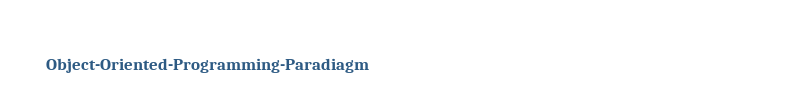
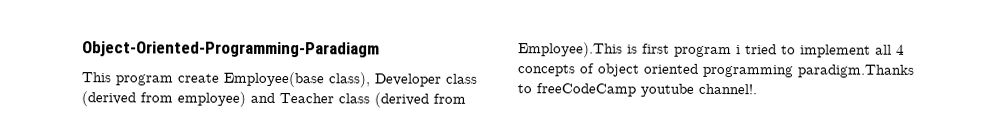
(369, 65) none -> [81,71,477,88] [81,91,466,108] [518,42,905,58] [517,63,915,78] [517,83,757,97] // This program create Employee(base class), Developer class (derived from employee) and Teacher class (derived from Employee).This is first program i tried to implement all 4 concepts of object oriented programming paradigm.Thanks to freeCodeCamp youtube channel!.

